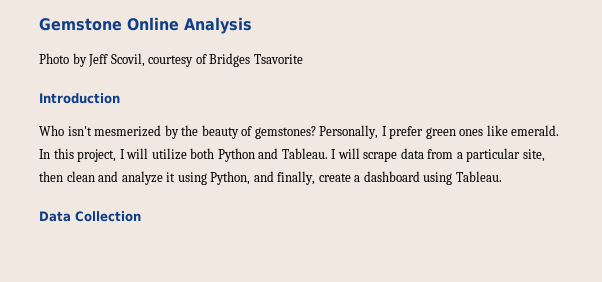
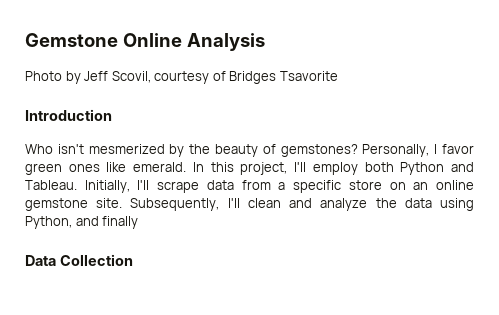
[389,126,424,139] prefer -> [442,144,475,154] favor
[119,148,187,160] I will utilize -> [294,162,358,175] I'll employ
[331,148,360,159] I will -> [84,180,150,193] Initially, I'll
[466,148,545,162] [39,171,63,182] particular site, then -> [293,180,475,193] [25,198,240,211] specific store on an online gemstone site. Subsequently, I'll
[166,172,176,182] it -> [375,198,432,208] the data
[277,171,502,185] finally, create a dashboard using Tableau. -> [102,216,139,229] finally

